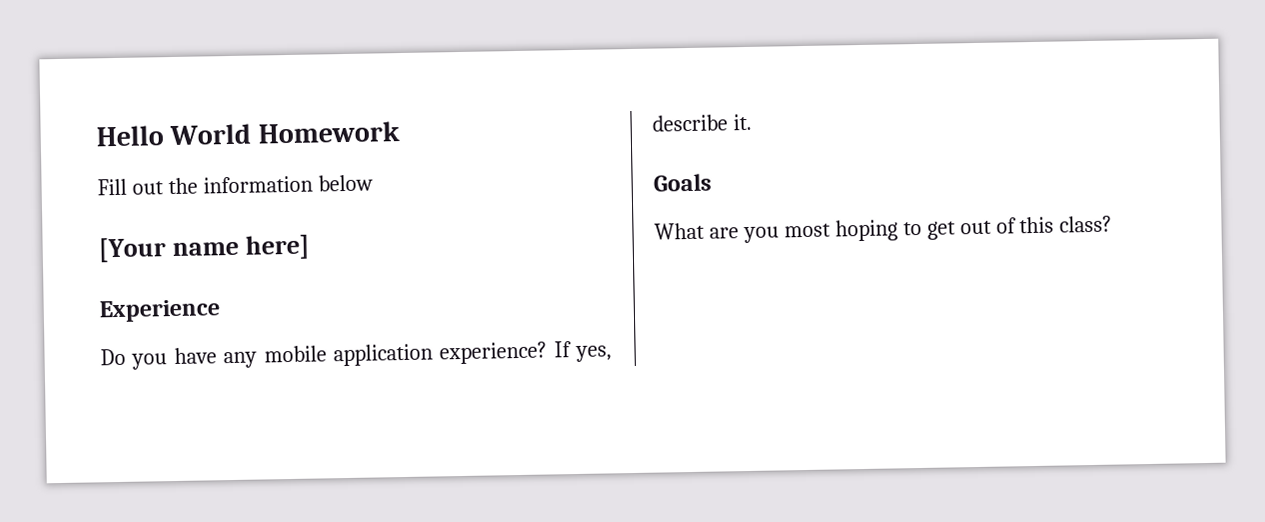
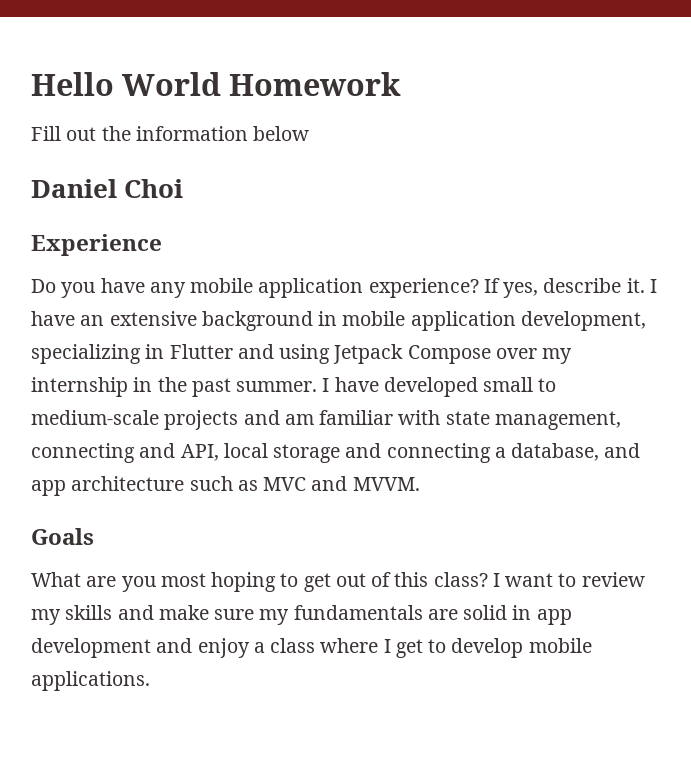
[98,234,310,263] [Your name here] -> [31,179,184,198] Daniel Choi
(752, 122) none -> [649,279,657,293] [31,311,646,331] [31,344,573,364] [31,377,557,397] [31,410,621,430] [31,443,641,463] [31,476,420,496] I have an extensive background in mobile application development, specializing in Flutter and using Jetpack Compose over my internship in the past summer. I have developed small to medium-scale projects and am familiar with state management, connecting and API, local storage and connecting a database, and app architecture such as MVC and MVVM.
(1113, 224) none -> [492,572,645,587] [31,605,572,625] [31,638,592,658] [31,671,150,691] I want to review my skills and make sure my fundamentals are solid in app development and enjoy a class where I get to develop mobile applications.

